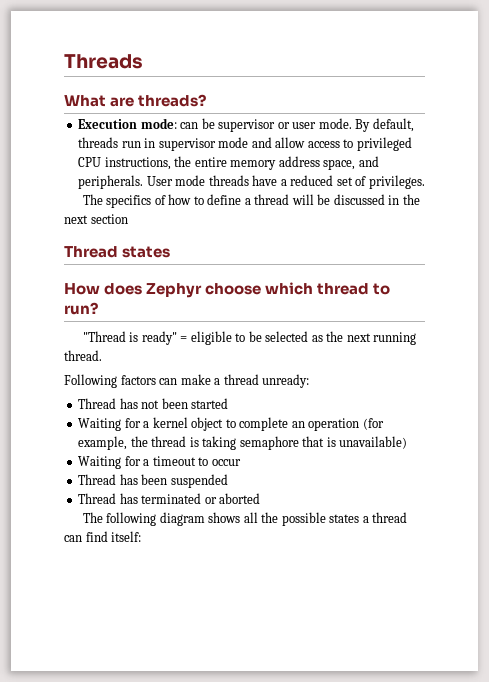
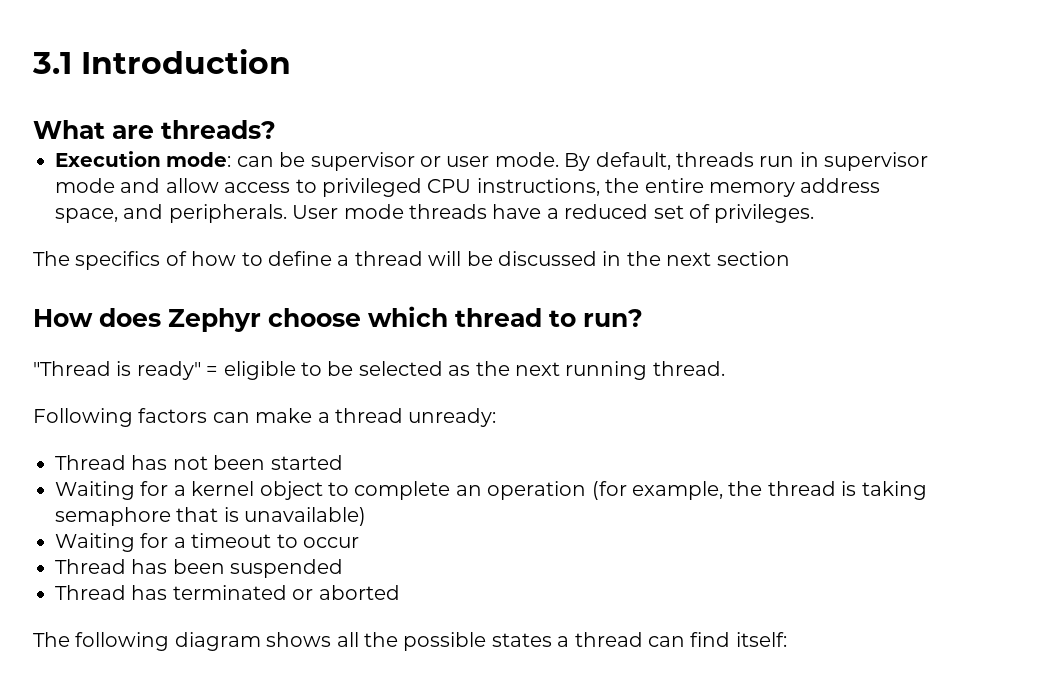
[64,54,143,69] Threads -> [32,49,291,74] 3.1 Introduction
[64,246,171,258] // Thread states -> (790, 258) none

